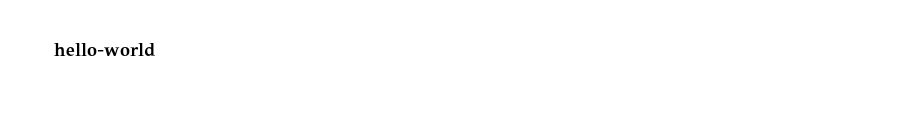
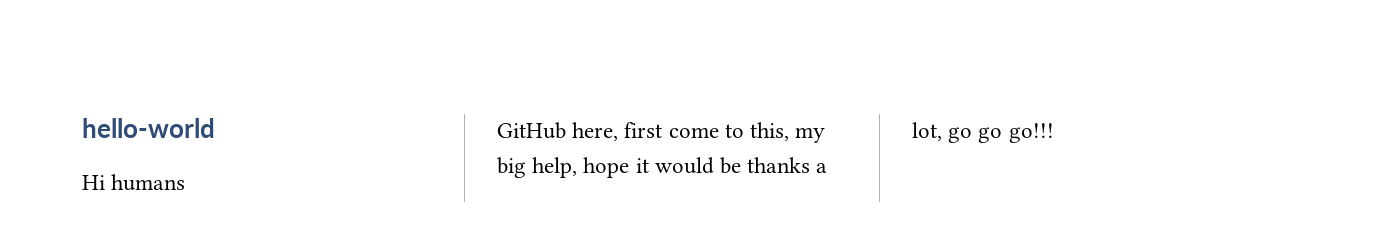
(156, 50) none -> [82,174,186,191] [497,122,826,143] [497,157,828,178] [912,122,1054,143] // Hi humans // GitHub here, first come to this, my big help, hope it would be thanks a lot, go go go!!!

